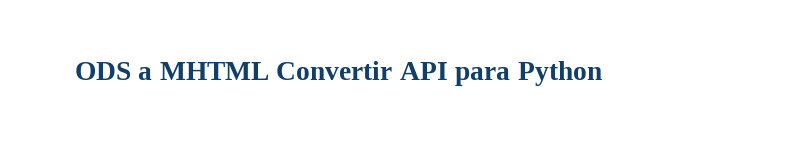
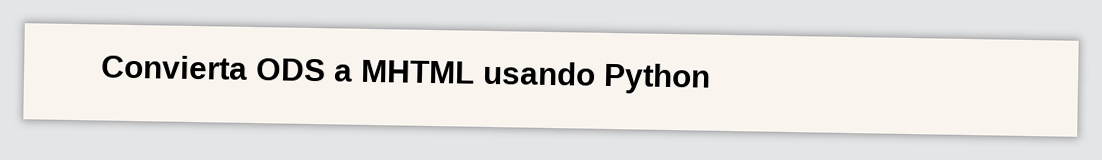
(75, 71) none -> [100,54,248,80] Convierta
[276,61,511,86] Convertir API para -> [482,60,596,86] usando

